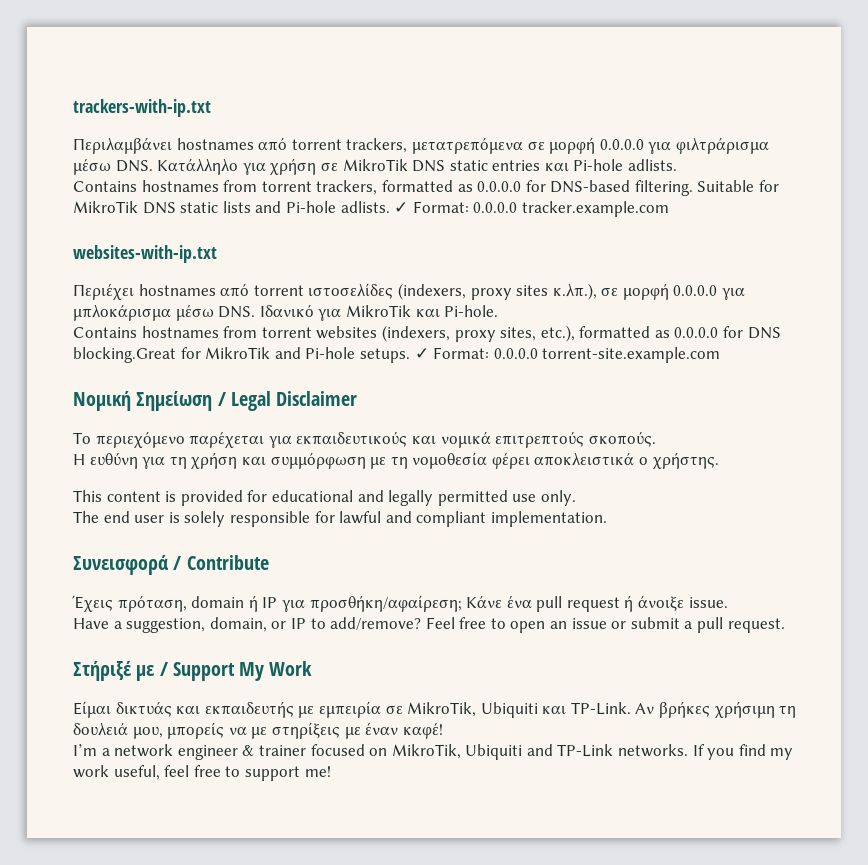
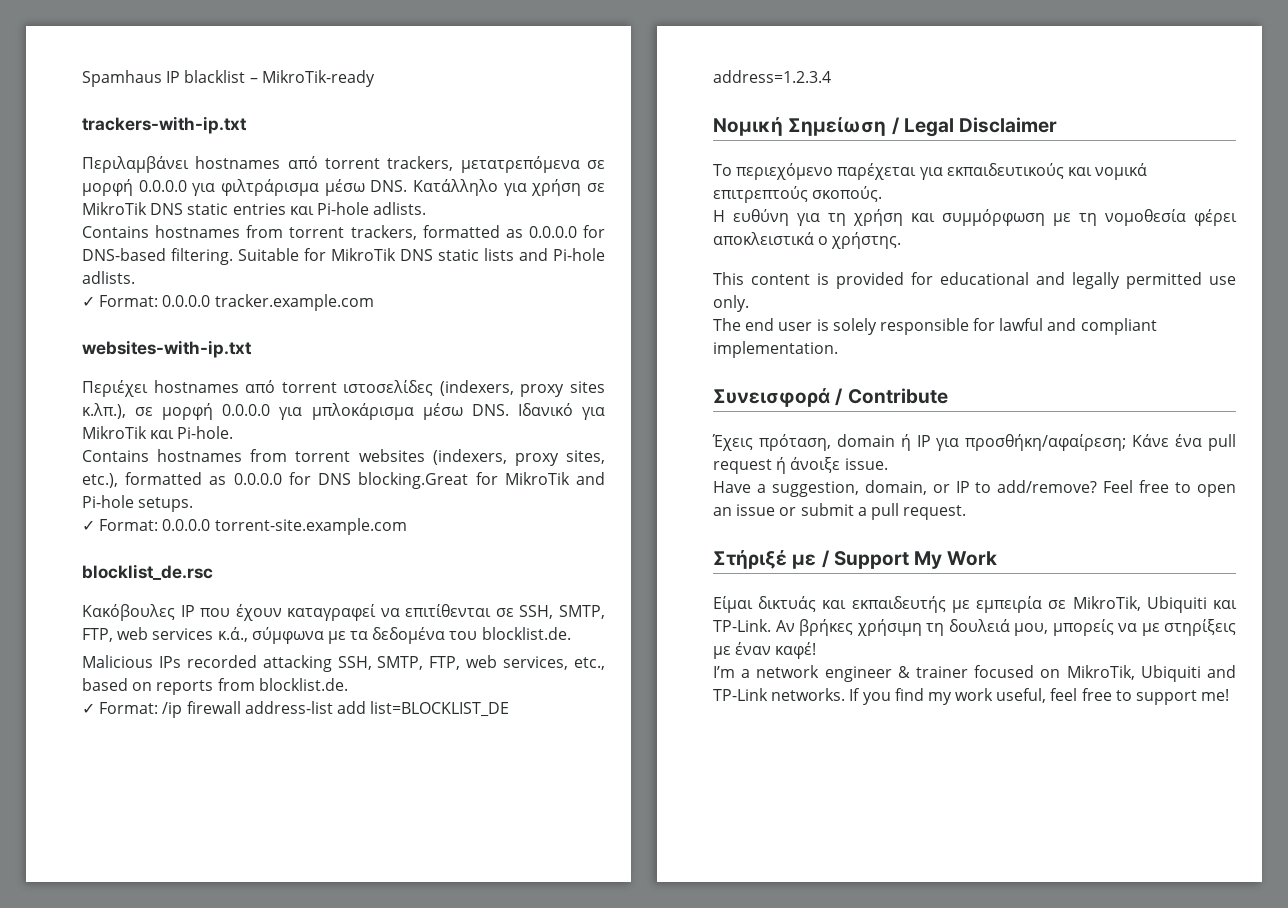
(73, 108) none -> [82,70,375,87] Spamhaus IP blacklist – MikroTik-ready //
(390, 207) none -> (135, 277) //
(410, 355) none -> (194, 504) //
(721, 355) none -> [82,564,213,580] [82,604,606,621] [82,627,571,644] [82,655,605,672] [82,678,348,695] [82,701,510,718] [713,70,831,83] // blocklist_de.rsc // Κακόβουλες IP που έχουν καταγραφεί να επιτίθενται σε SSH, SMTP, FTP, web services κ.ά., σύμφωνα με τα δεδομένα του blocklist.de. // Malicious IPs recorded attacking SSH, SMTP, FTP, web services, etc., based on reports from blocklist.de. // ✓ Format: /ip firewall address-list add list=BLOCKLIST_DE address=1.2.3.4

